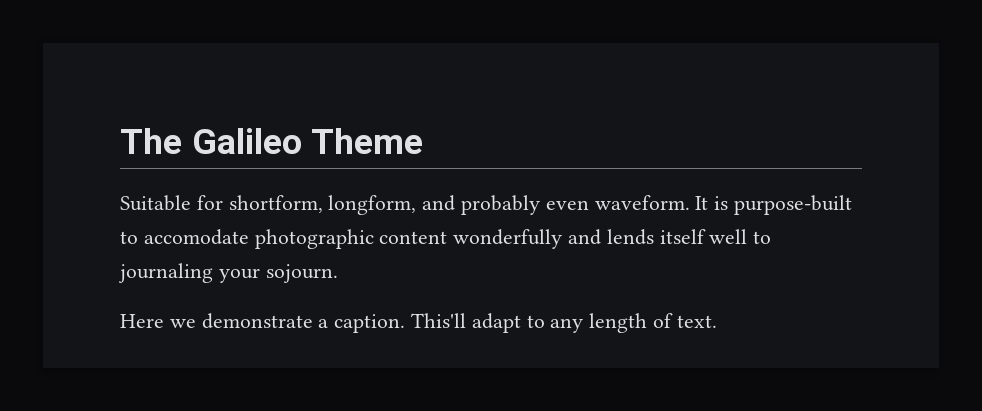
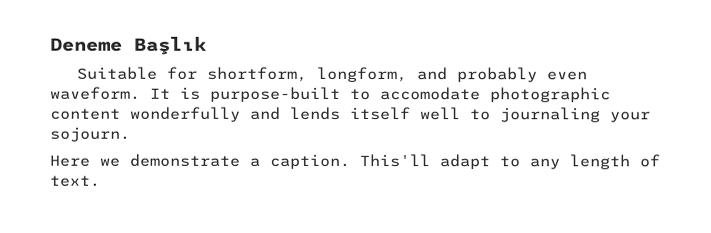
[120,128,424,154] The Galileo Theme -> [50,36,207,55] Deneme Başlık

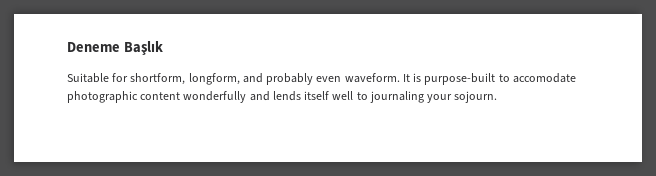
[49,153,660,170] [49,175,100,187] // Here we demonstrate a caption. This'll adapt to any length of text. -> (498, 97) none

